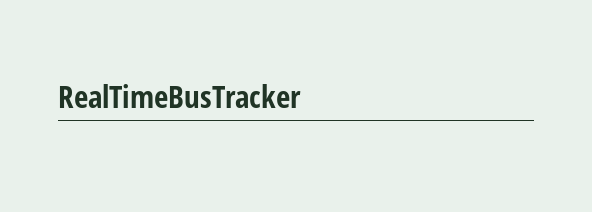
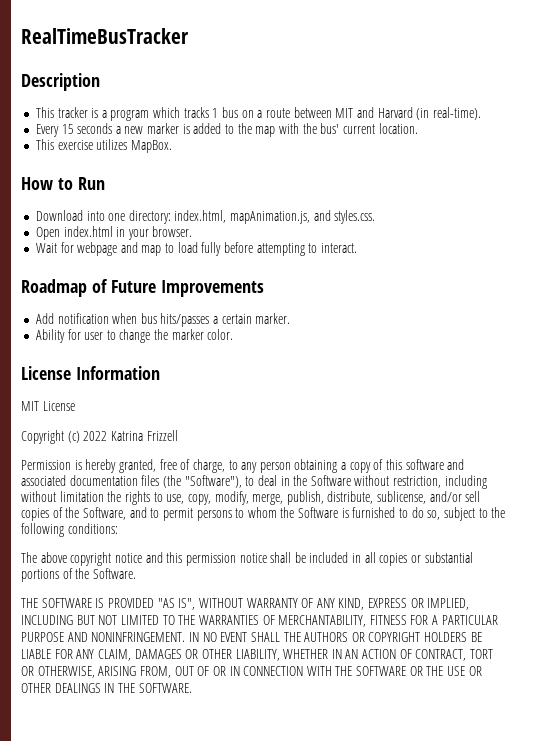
(301, 96) none -> [21,73,100,91] [35,107,481,121] [35,123,418,137] [35,139,172,153] [21,177,105,190] [35,210,376,224] [35,226,193,240] [35,242,357,256] [21,279,264,297] [35,313,291,327] [35,329,234,343] [21,366,160,380] [21,401,75,411] [21,430,178,444] [21,459,465,473] [21,475,487,489] [21,491,481,505] [21,507,506,521] [21,523,118,537] [21,552,473,566] [21,568,136,582] [21,598,470,610] [21,615,498,627] [21,632,482,642] [21,649,494,661] [21,666,482,678] [21,683,192,693] // Description // This tracker is a program which tracks 1 bus on a route between MIT and Harvard (in real-time). // Every 15 seconds a new marker is added to the map with the bus' current location. // This exercise utilizes MapBox. // How to Run // Download into one directory: index.html, mapAnimation.js, and styles.css. // Open index.html in your browser. // Wait for webpage and map to load fully before attempting to interact. // Roadmap of Future Improvements // Add notification when bus hits/passes a certain marker. // Ability for user to change the marker color. // License Information // MIT License // Copyright (c) 2022 Katrina Frizzell // Permission is hereby granted, free of charge, to any person obtaining a copy of this software and associated documentation files (the "Software"), to deal in the Software without restriction, including without limitation the rights to use, copy, modify, merge, publish, distribute, sublicense, and/or sell copies of the Software, and to permit persons to whom the Software is furnished to do so, subject to the following conditions: // The above copyright notice and this permission notice shall be included in all copies or substantial portions of the Software. // THE SOFTWARE IS PROVIDED "AS IS", WITHOUT WARRANTY OF ANY KIND, EXPRESS OR IMPLIED, INCLUDING BUT NOT LIMITED TO THE WARRANTIES OF MERCHANTABILITY, FITNESS FOR A PARTICULAR PURPOSE AND NONINFRINGEMENT. IN NO EVENT SHALL THE AUTHORS OR COPYRIGHT HOLDERS BE LIABLE FOR ANY CLAIM, DAMAGES OR OTHER LIABILITY, WHETHER IN AN ACTION OF CONTRACT, TORT OR OTHERWISE, ARISING FROM, OUT OF OR IN CONNECTION WITH THE SOFTWARE OR THE USE OR OTHER DEALINGS IN THE SOFTWARE.

